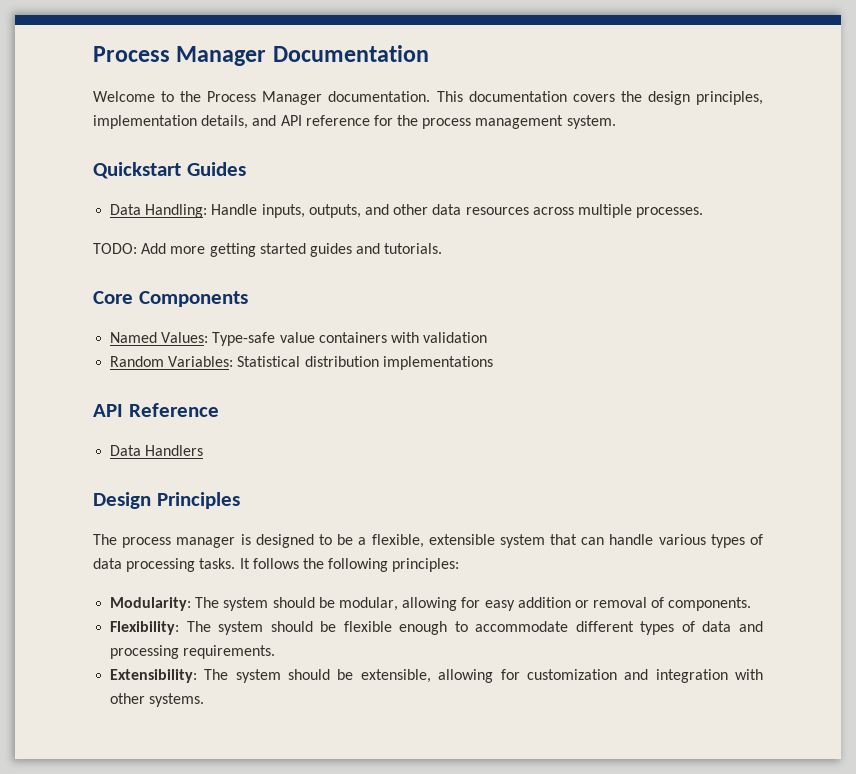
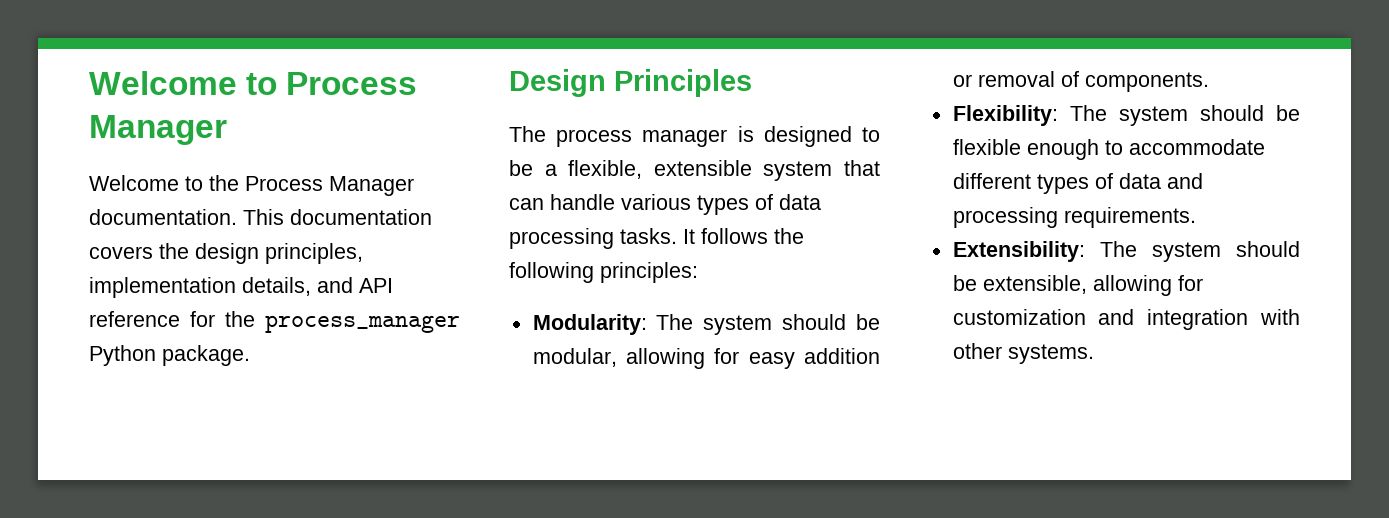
[93,45,429,66] Process Manager Documentation -> [89,71,418,95] [89,115,227,145] Welcome to Process Manager
[422,115,616,129] [93,162,246,179] [110,204,704,218] [93,243,443,257] [93,291,248,307] [110,332,488,346] [110,356,493,370] [93,403,219,417] [110,445,204,456] process management system. // Quickstart Guides // Data Handling: Handle inputs, outputs, and other data resources across multiple processes. // TODO: Add more getting started guides and tutorials. // Core Components // Named Values: Type-safe value containers with validation // Random Variables: Statistical distribution implementations // API Reference // Data Handlers -> [265,315,460,333] [89,345,250,366] process_manager Python package.

